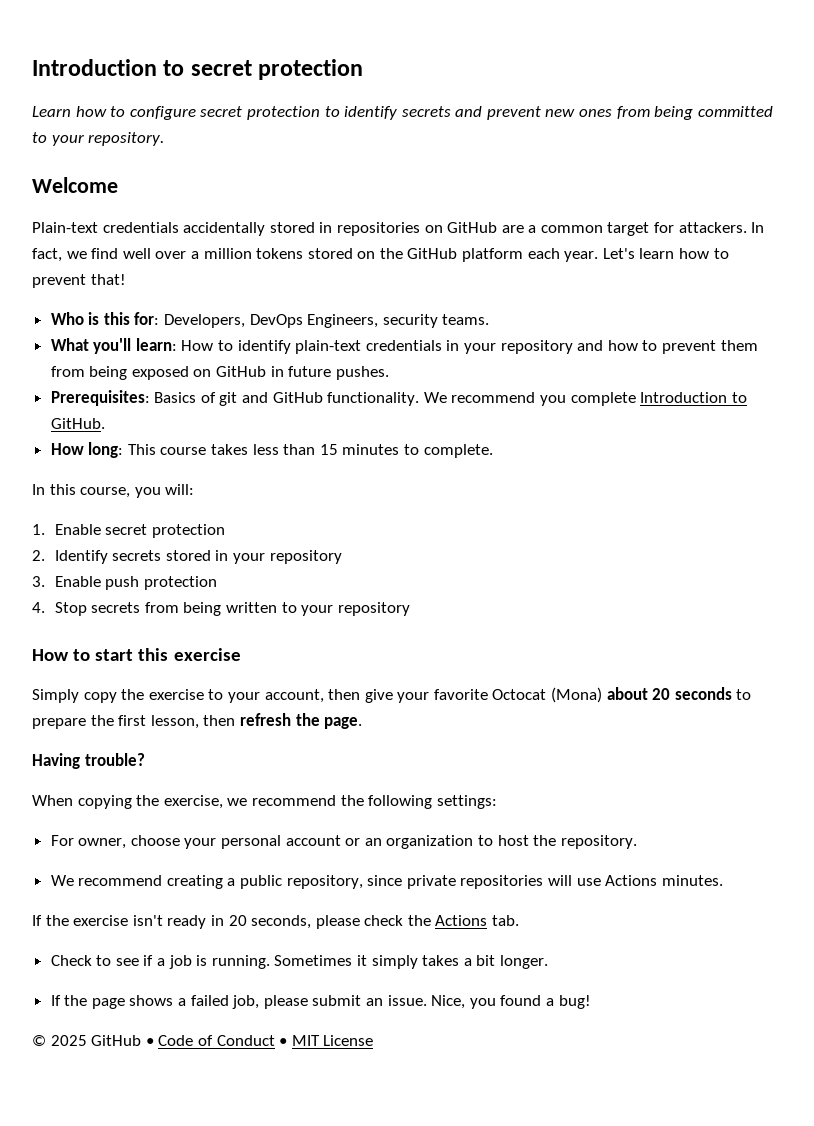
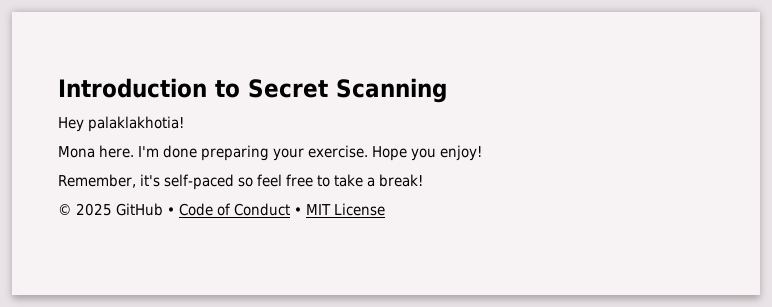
[32,59,364,80] [32,106,773,120] [32,132,165,146] [32,177,118,193] [32,222,765,236] [32,248,729,262] [32,274,126,288] [50,312,490,328] [50,338,758,354] [50,366,389,380] [50,390,747,406] [50,418,105,429] [50,442,493,458] [32,484,195,498] [32,524,225,538] [32,550,342,564] [32,576,217,590] [32,602,410,616] [32,648,241,661] [32,687,752,703] [32,713,363,729] [32,753,145,769] [32,795,497,809] [50,835,637,849] [50,875,723,889] [32,915,520,929] [50,955,548,969] [50,995,591,1009] Introduction to secret protection // Learn how to configure secret protection to identify secrets and prevent new ones from being committed to your repository. // Welcome // Plain-text credentials accidentally stored in repositories on GitHub are a common target for attackers. In fact, we find well over a million tokens stored on the GitHub platform each year. Let's learn how to prevent that! // Who is this for: Developers, DevOps Engineers, security teams. // What you'll learn: How to identify plain-text credentials in your repository and how to prevent them from being exposed on GitHub in future pushes. // Prerequisites: Basics of git and GitHub functionality. We recommend you complete Introduction to GitHub. // How long: This course takes less than 15 minutes to complete. // In this course, you will: // 1. Enable secret protection // 2. Identify secrets stored in your repository // 3. Enable push protection // 4. Stop secrets from being written to your repository // How to start this exercise // Simply copy the exercise to your account, then give your favorite Octocat (Mona) about 20 seconds to prepare the first lesson, then refresh the page. // Having trouble? // When copying the exercise, we recommend the following settings: // For owner, choose your personal account or an organization to host the repository. // We recommend creating a public repository, since private repositories will use Actions minutes. // If the exercise isn't ready in 20 seconds, please check the Actions tab. // Check to see if a job is running. Sometimes it simply takes a bit longer. // If the page shows a failed job, please submit an issue. Nice, you found a bug! -> [58,78,447,103] [58,116,185,132] [58,145,483,161] [58,174,424,190] Introduction to Secret Scanning // Hey palaklakhotia! // Mona here. I'm done preparing your exercise. Hope you enjoy! // Remember, it's self-paced so feel free to take a break!

